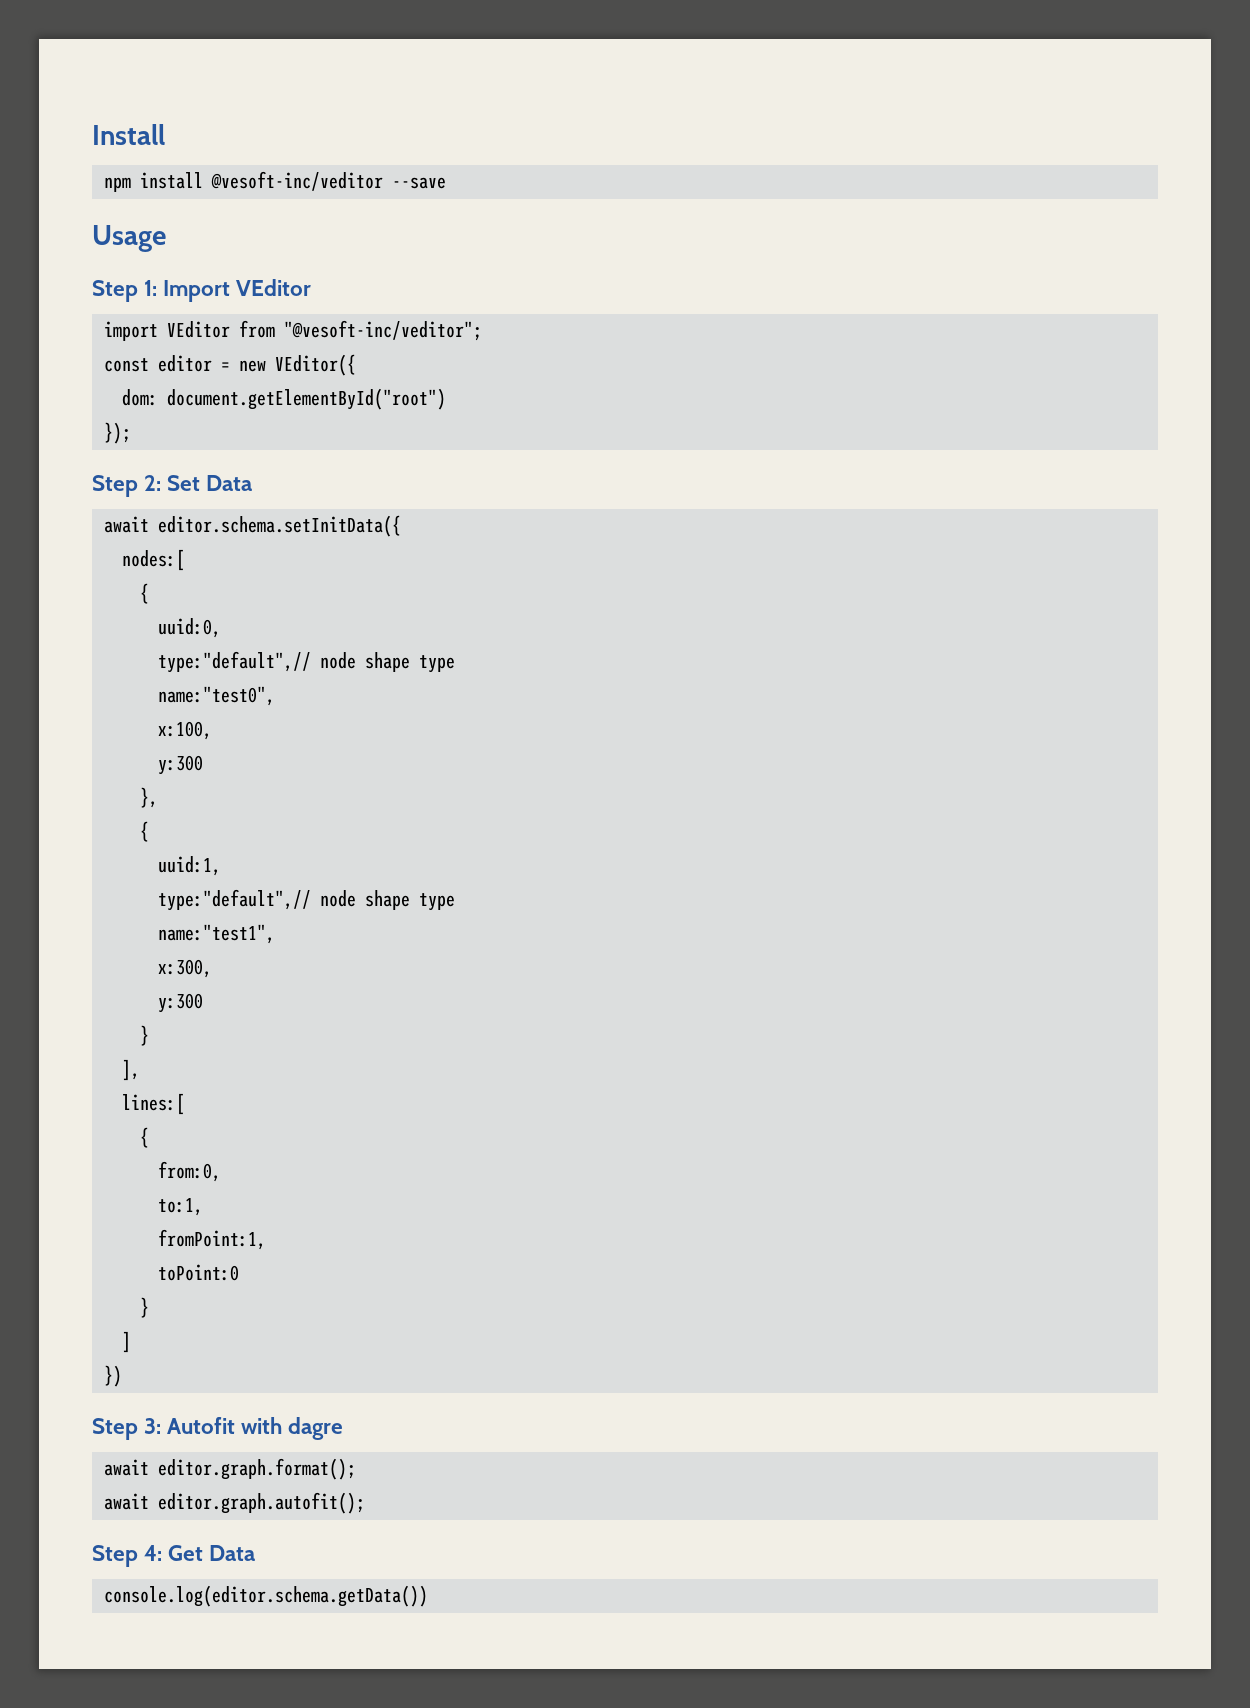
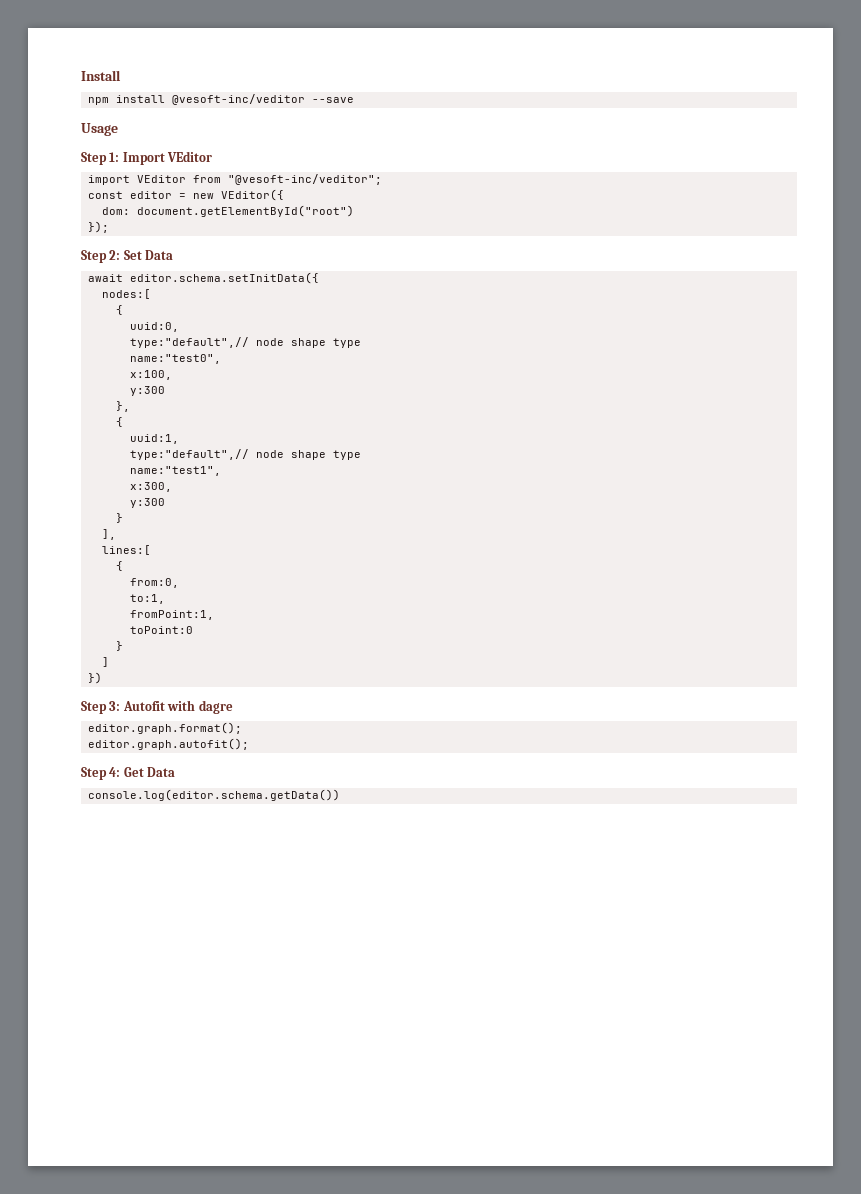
[104,1459,149,1476] await -> (233, 707) none
[104,1493,149,1510] await -> (243, 728) none

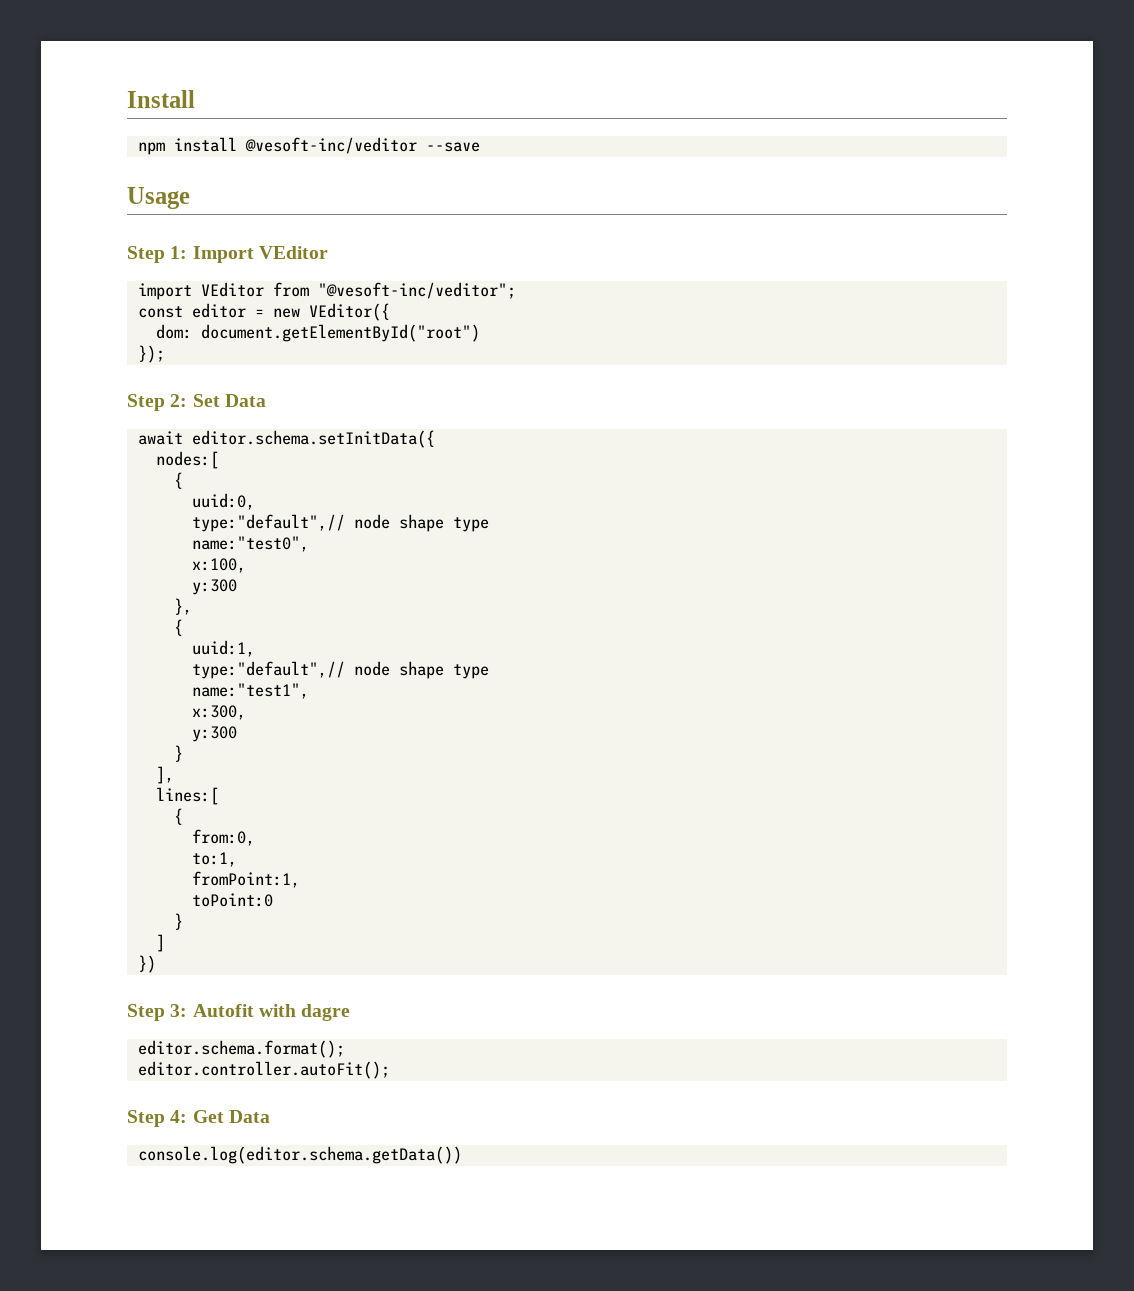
[88,722,243,734] [88,738,250,750] editor.graph.format(); // editor.graph.autofit(); -> [137,1040,345,1058] [137,1061,390,1079] editor.schema.format(); // editor.controller.autoFit();

